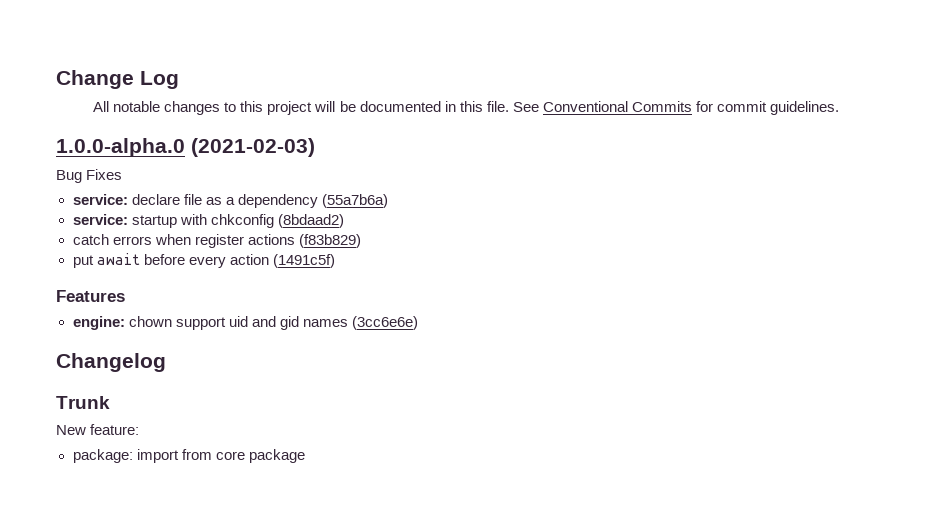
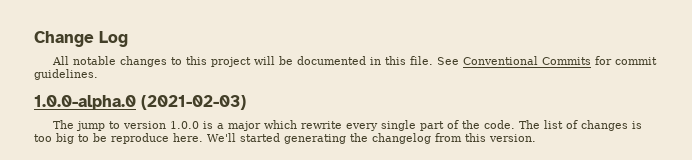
[56,169,123,183] [72,194,388,208] [72,214,344,228] [72,234,361,248] [72,253,335,268] [56,290,125,302] [72,316,418,330] [56,353,166,372] [56,396,110,409] [56,424,140,435] [72,449,305,463] Bug Fixes // service: declare file as a dependency (55a7b6a) // service: startup with chkconfig (8bdaad2) // catch errors when register actions (f83b829) // put await before every action (1491c5f) // Features // engine: chown support uid and gid names (3cc6e6e) // Changelog // Trunk // New feature: // package: import from core package -> [52,120,642,131] [34,133,536,144] The jump to version 1.0.0 is a major which rewrite every single part of the code. The list of changes is too big to be reproduce here. We'll started generating the changelog from this version.

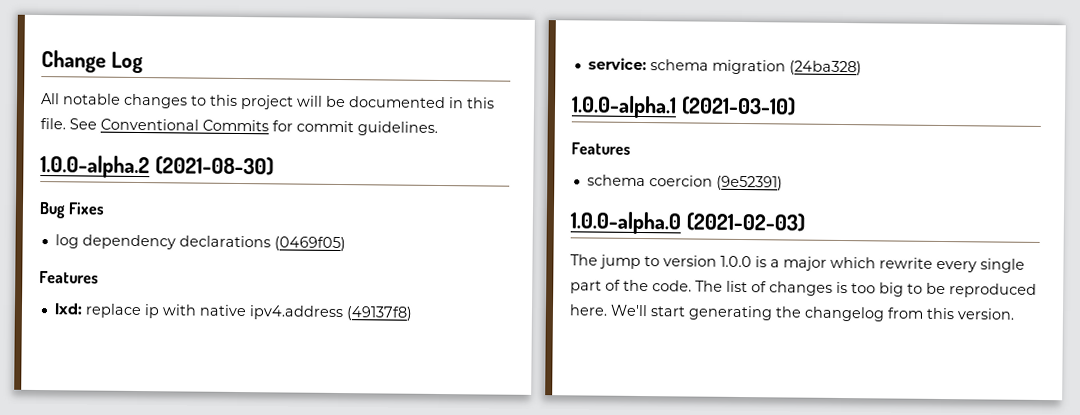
(98, 74) none -> [40,155,274,179] [39,202,106,219] [54,234,346,252] [39,271,99,284] [53,303,413,321] [587,57,862,76] [571,95,796,119] [571,142,631,155] [586,174,783,191] // 1.0.0-alpha.2 (2021-08-30) // Bug Fixes // log dependency declarations (0469f05) // Features // lxd: replace ip with native ipv4.address (49137f8) // service: schema migration (24ba328) // 1.0.0-alpha.1 (2021-03-10) // Features // schema coercion (9e52391)
[111,133,169,144] reproduce -> [949,283,1037,298] reproduced
[240,133,280,142] started -> [650,306,686,317] start

